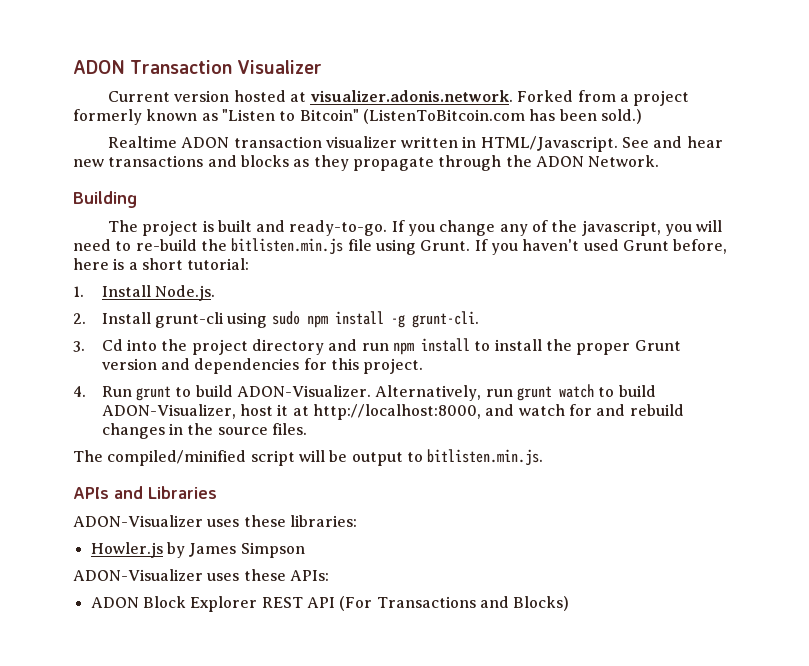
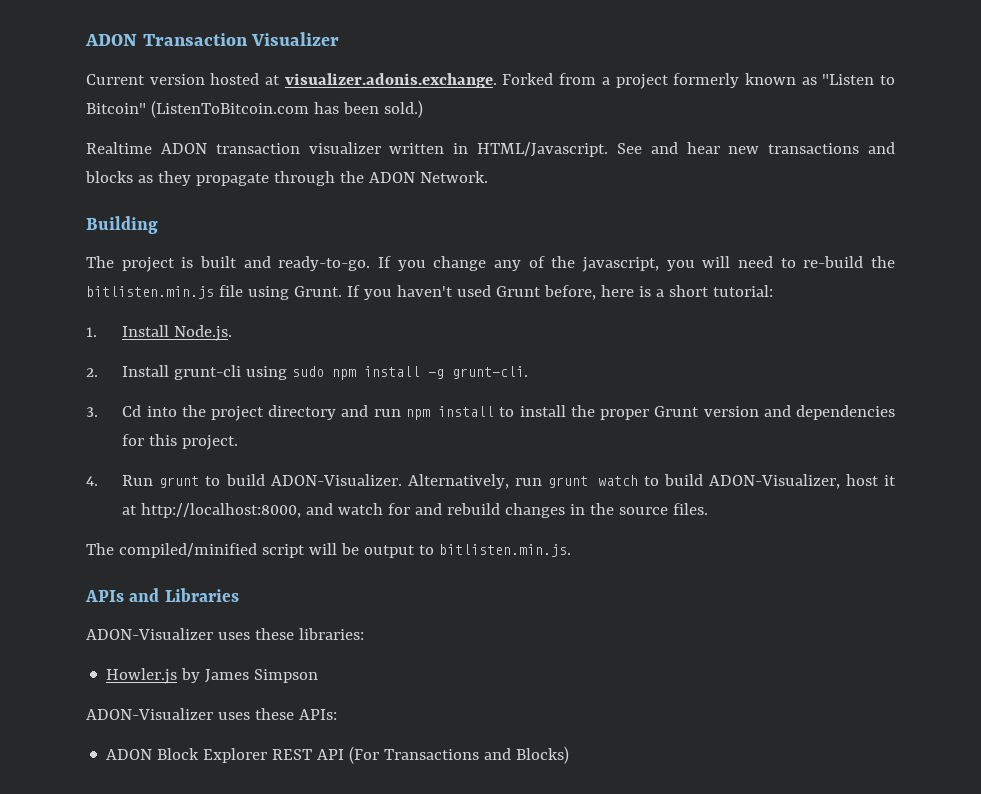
[310,90,514,102] visualizer.adonis.network. -> [284,73,497,88] visualizer.adonis.exchange.

